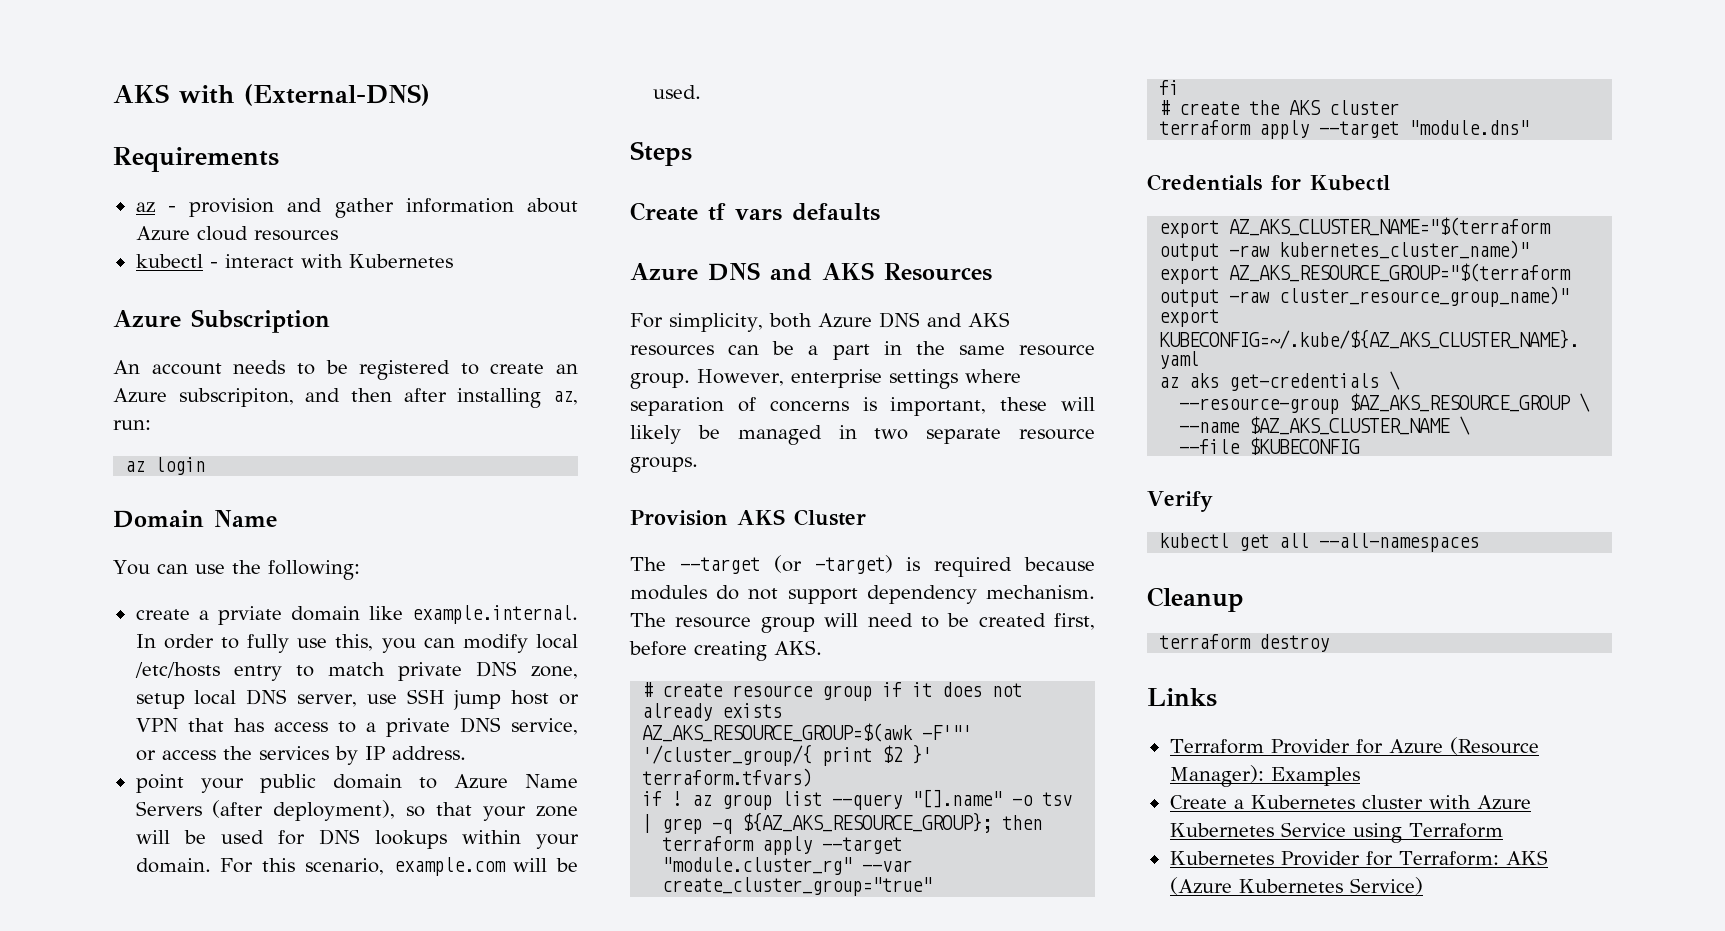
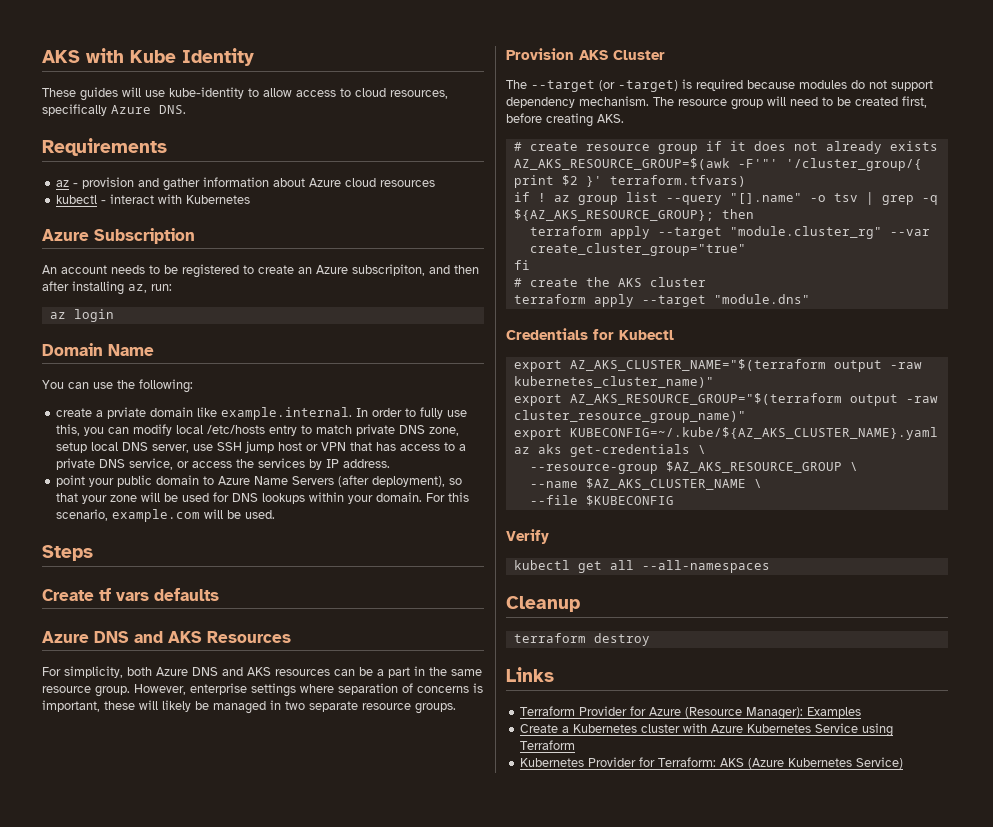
[244,84,430,106] (External-DNS) -> [130,48,254,66] [42,87,448,101] [42,104,186,116] Kube Identity // These guides will use kube-identity to allow access to cloud resources, specifically Azure DNS.

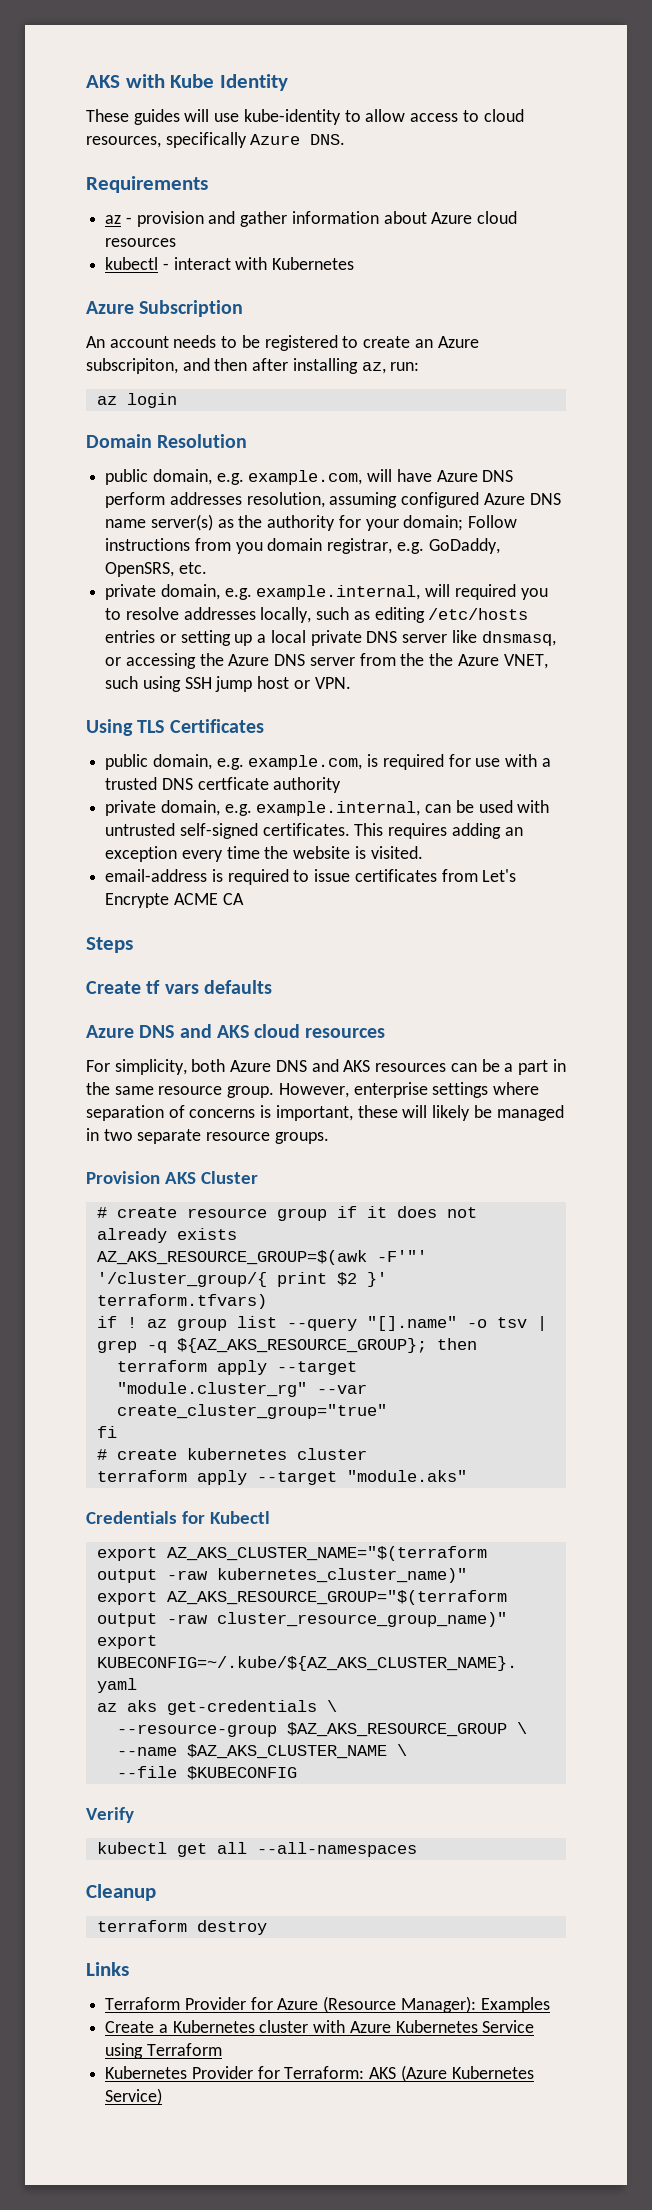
[108,344,154,356] [42,379,193,393] [56,407,468,420] [56,424,460,436] [56,441,467,453] [56,458,391,470] [56,475,463,487] [56,492,470,504] [56,509,276,522] Name // You can use the following: // create a prviate domain like example.internal. In order to fully use this, you can modify local /etc/hosts entry to match private DNS zone, setup local DNS server, use SSH jump host or VPN that has access to a private DNS service, or access the services by IP address. // point your public domain to Azure Name Servers (after deployment), so that your zone will be used for DNS lookups within your domain. For this scenario, example.com will be used. -> [157,434,248,448] [105,469,514,485] [105,492,561,508] [105,514,518,531] [105,538,500,554] [105,562,207,577] [105,584,548,600] [105,607,529,623] [105,630,556,646] [105,653,548,669] [105,676,351,692] [86,719,264,736] [105,754,551,770] [105,777,342,793] [105,800,550,816] [105,823,523,839] [105,846,423,862] [105,869,517,885] [105,893,244,908] Resolution // public domain, e.g. example.com, will have Azure DNS perform addresses resolution, assuming configured Azure DNS name server(s) as the authority for your domain; Follow instructions from you domain registrar, e.g. GoDaddy, OpenSRS, etc. // private domain, e.g. example.internal, will required you to resolve addresses locally, such as editing /etc/hosts entries or setting up a local private DNS server like dnsmasq, or accessing the Azure DNS server from the the Azure VNET, such using SSH jump host or VPN. // Using TLS Certificates // public domain, e.g. example.com, is required for use with a trusted DNS certficate authority // private domain, e.g. example.internal, can be used with untrusted self-signed certificates. This requires adding an exception every time the website is visited. // email-address is required to issue certificates from Let's Encrypte ACME CA
[207,631,291,643] Resources -> [254,1024,386,1038] cloud resources
[506,79,933,92] [506,96,927,110] [506,113,624,127] // The --target (or -target) is required because modules do not support dependency mechanism. The resource group will need to be created first, before creating AKS. -> (258, 1177) none
[585,277,642,287] the AKS -> [186,1448,287,1460] kubernetes
[713,294,810,304] "module.dns" -> [346,1470,467,1482] "module.aks"

